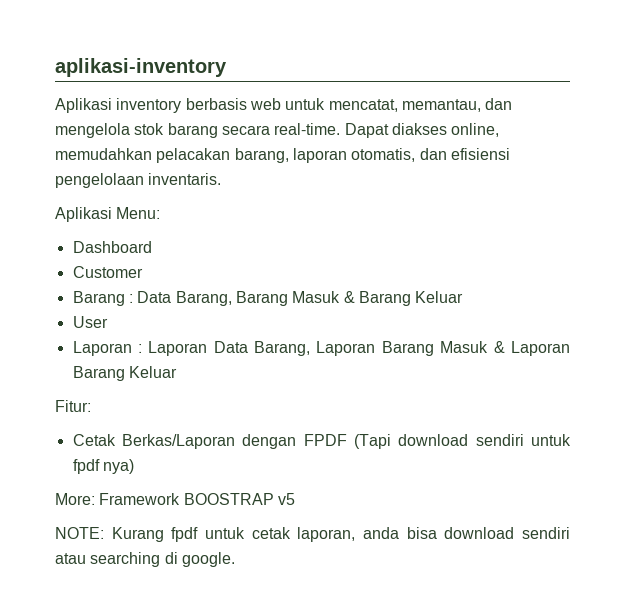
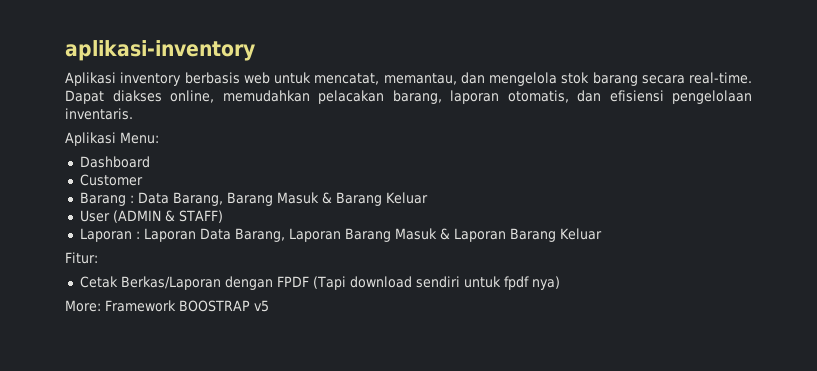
(108, 322) none -> [112,210,223,223] (ADMIN & STAFF)
[55,527,570,542] [55,552,235,567] // NOTE: Kurang fpdf untuk cetak laporan, anda bisa download sendiri atau searching di google. -> (269, 306) none

